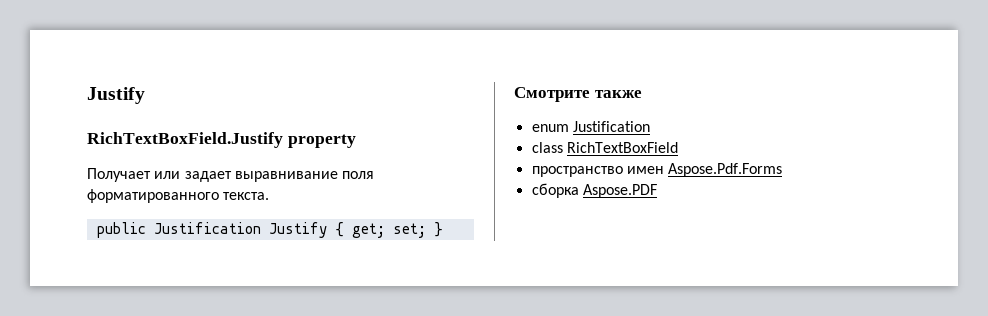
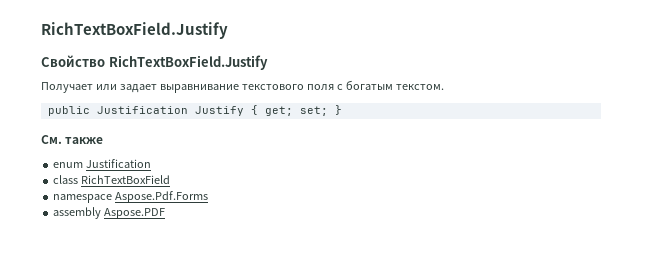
[87,87,145,104] [87,132,356,148] Justify // RichTextBoxField.Justify property -> [41,22,228,39] [41,55,268,70] RichTextBoxField.Justify // Свойство RichTextBoxField.Justify
[342,171,375,179] [87,189,270,203] поля форматированного текста. -> [241,80,444,90] текстового поля с богатым текстом.
[514,87,590,102] Смотрите -> [41,135,62,144] См.
[531,166,664,177] пространство имен -> [53,194,113,203] namespace
[531,183,579,198] сборка -> [53,207,102,219] assembly

